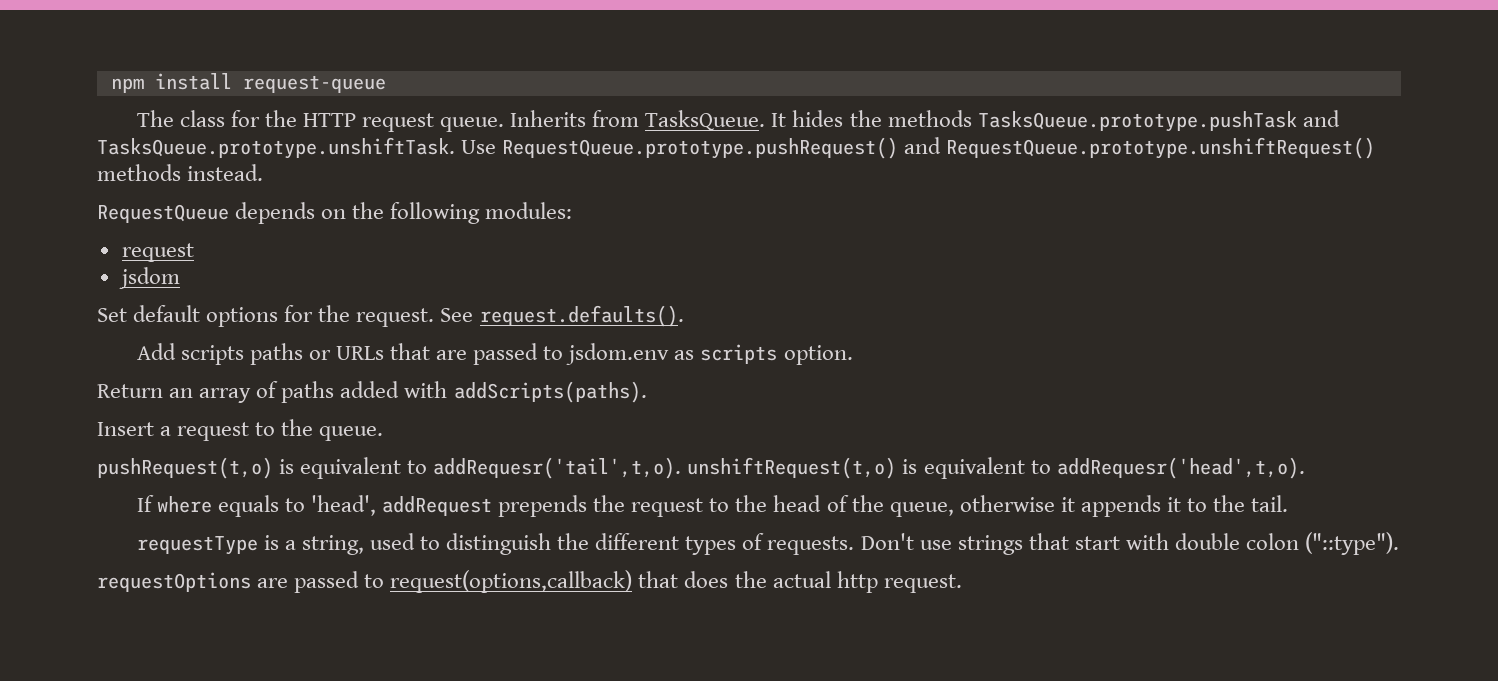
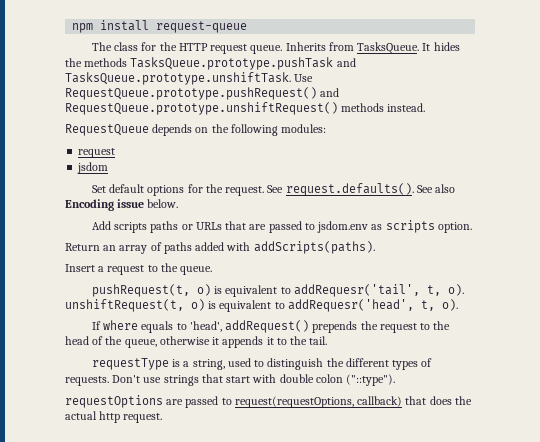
(684, 316) none -> [416,184,456,193] [65,199,179,211] See also Encoding issue below.
[97,457,1305,479] pushRequest(t,o) is equivalent to addRequesr('tail',t,o). unshiftRequest(t,o) is equivalent to addRequesr('head',t,o). -> [91,284,464,297] [65,299,458,312] pushRequest(t, o) is equivalent to addRequesr('tail', t, o). unshiftRequest(t, o) is equivalent to addRequesr('head', t, o).
[382,496,493,516] addRequest -> [225,320,310,333] addRequest()
[390,570,633,593] request(options,callback) -> [234,396,403,408] request(requestOptions, callback)

